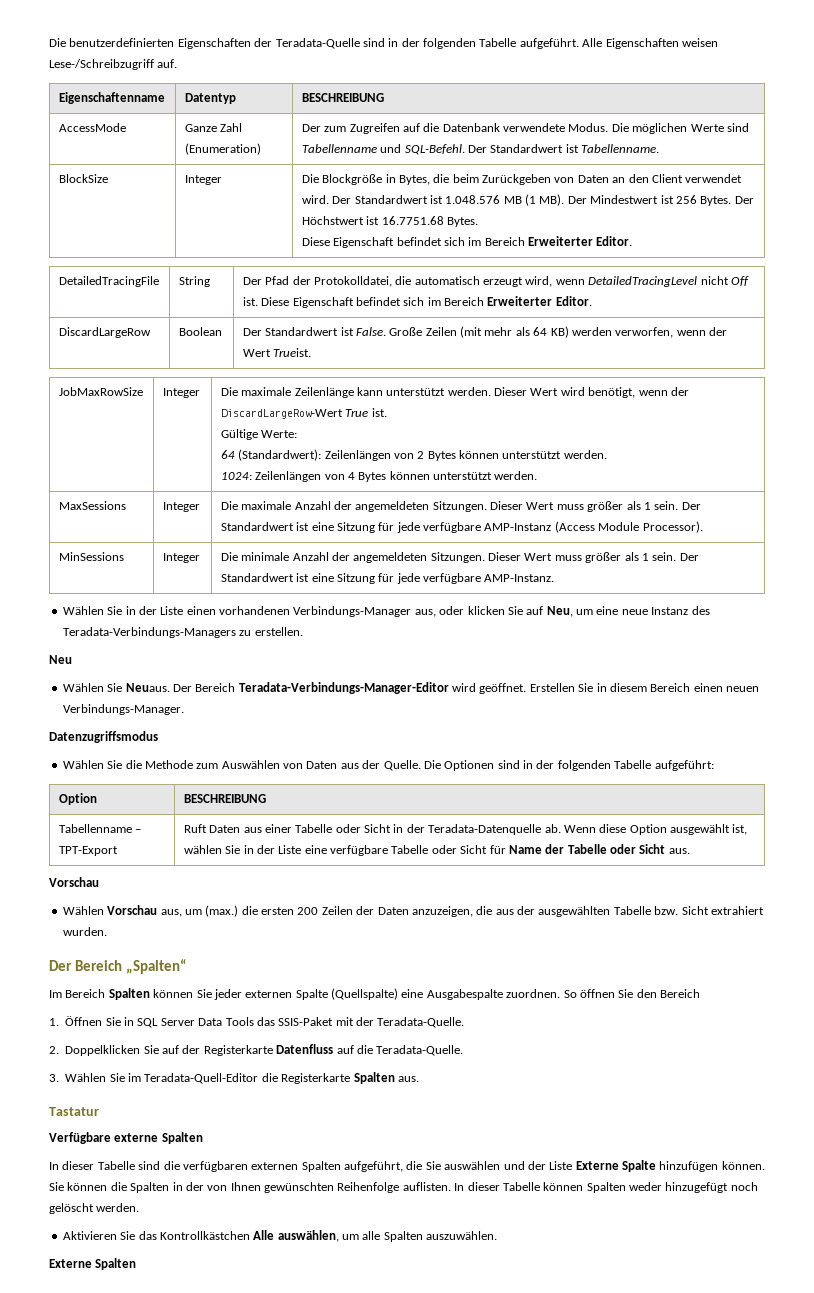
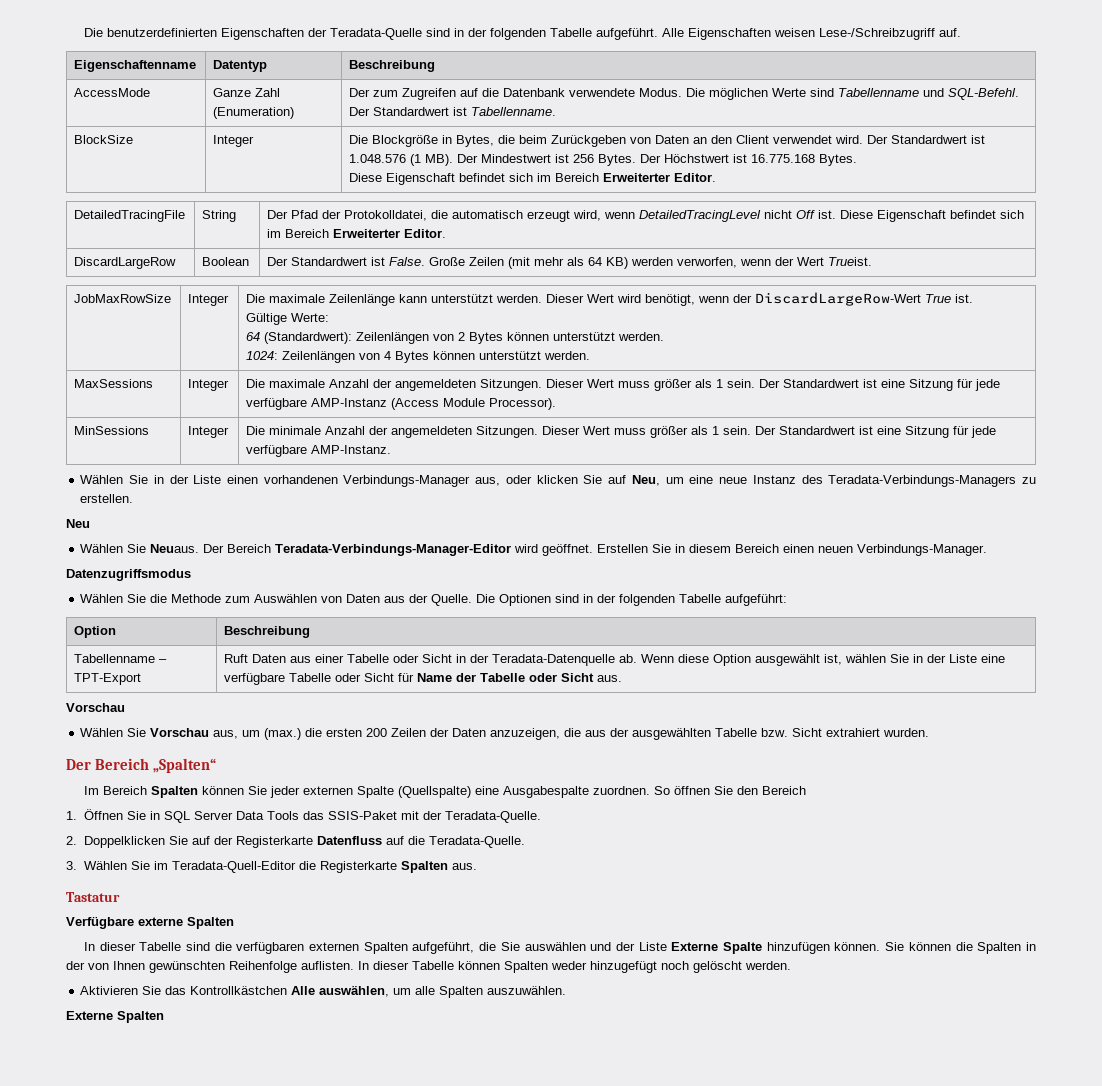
[301,93,384,102] BESCHREIBUNG -> [349,60,436,72] Beschreibung
[503,196,522,204] MB -> (407, 158) none
[381,216,444,225] 16.7751.68 -> [751,154,816,163] 16.775.168
[183,794,266,803] BESCHREIBUNG -> [224,626,311,638] Beschreibung
(104, 910) none -> [127,728,147,737] Sie

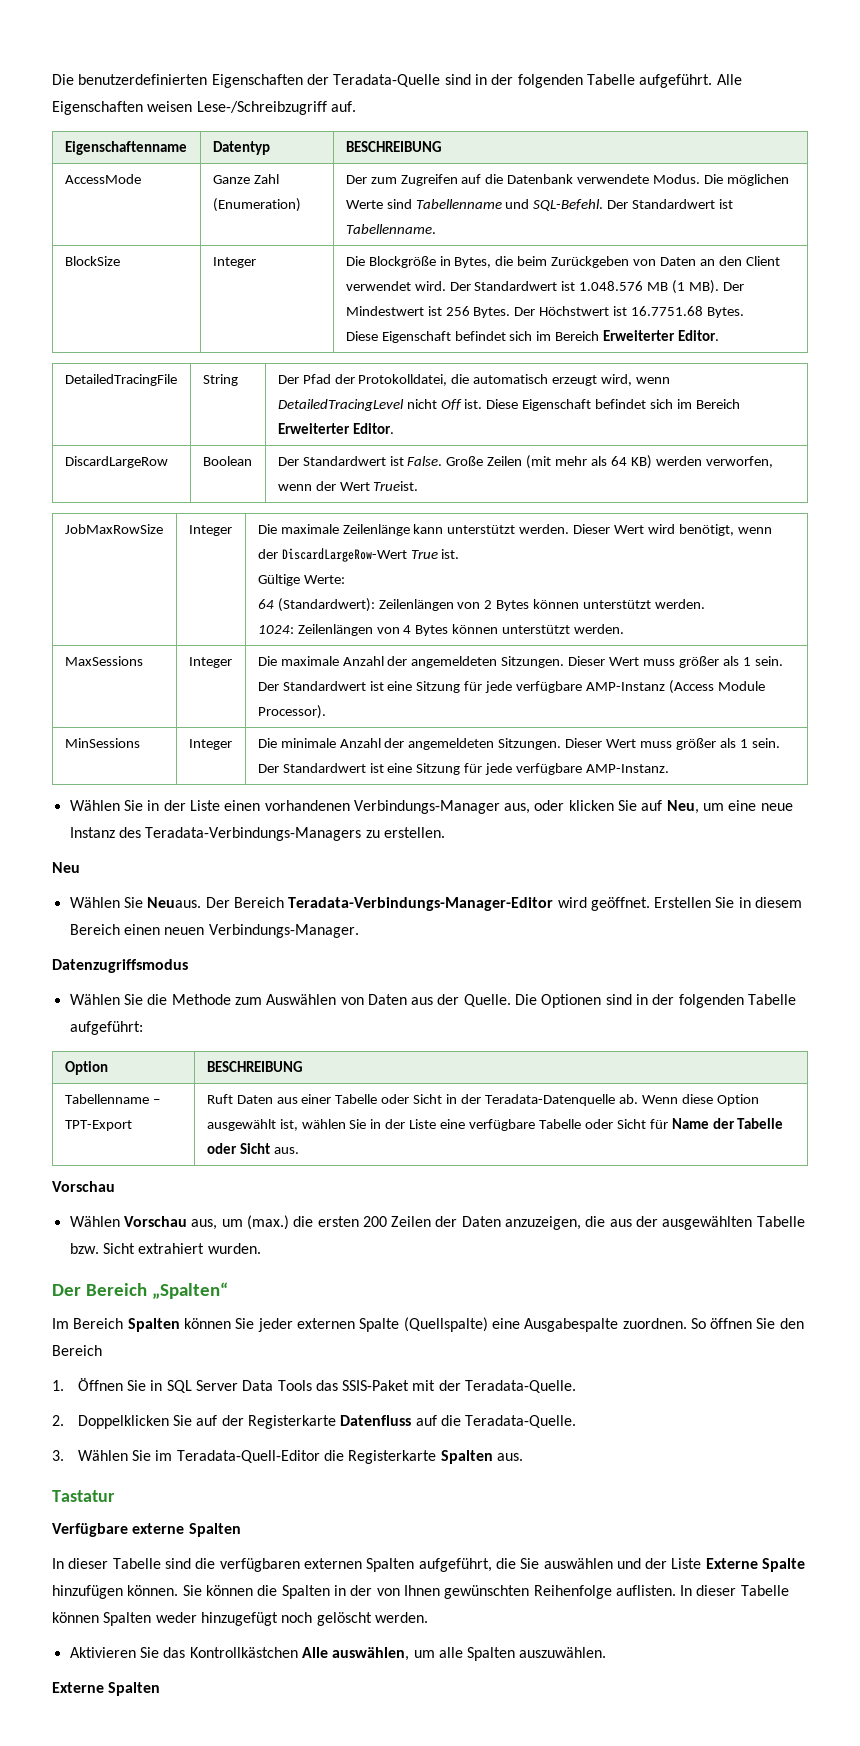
[349,60,436,72] Beschreibung -> [345,141,442,152] BESCHREIBUNG
(407, 158) none -> [647,282,669,291] MB
[751,154,816,163] 16.775.168 -> [631,306,704,316] 16.7751.68
[224,626,311,638] Beschreibung -> [206,1061,303,1072] BESCHREIBUNG
[127,728,147,737] Sie -> (120, 1221) none

